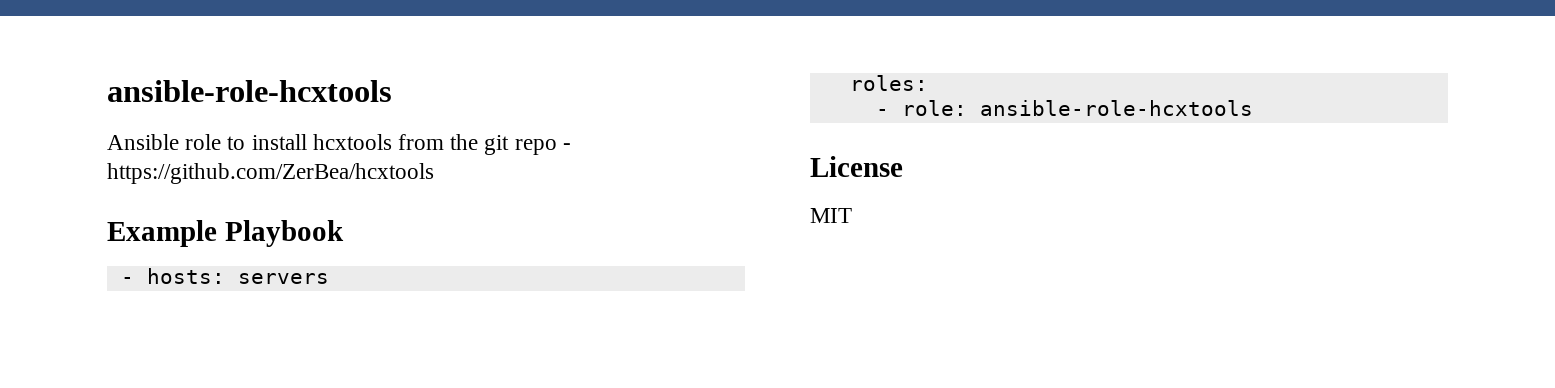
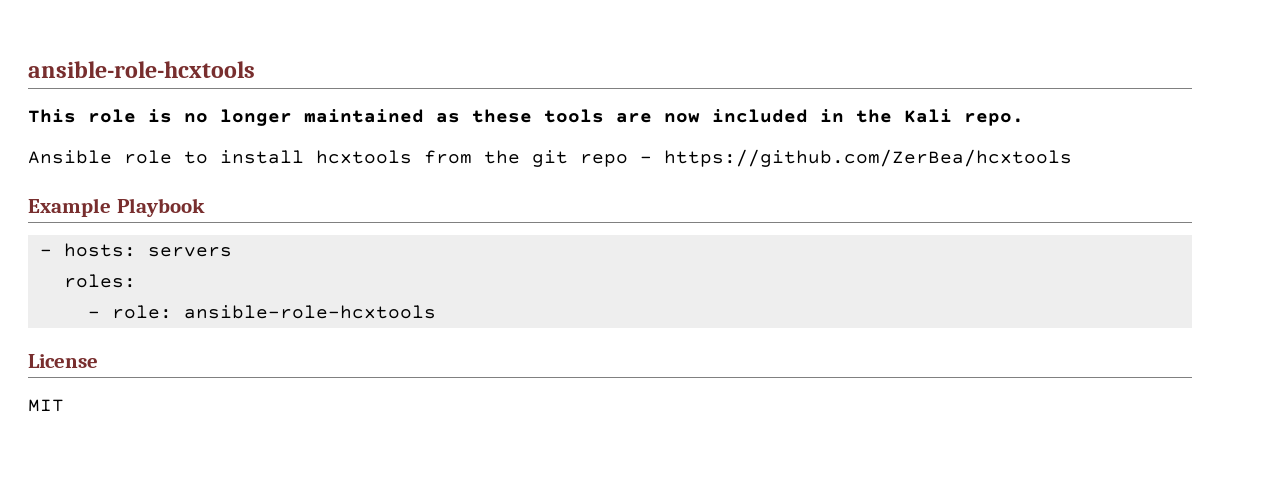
[107,80,392,102] ansible-role-hcxtools -> [28,61,255,78] [28,109,1024,126] ansible-role-hcxtools // This role is no longer maintained as these tools are now included in the Kali repo.

